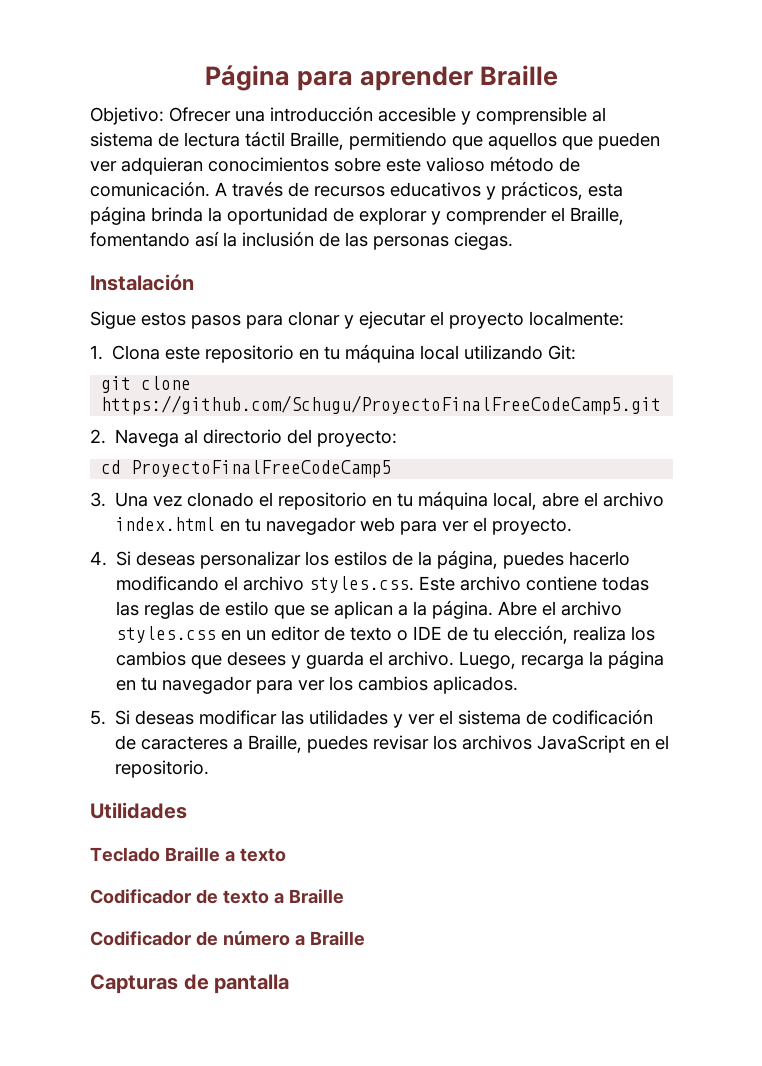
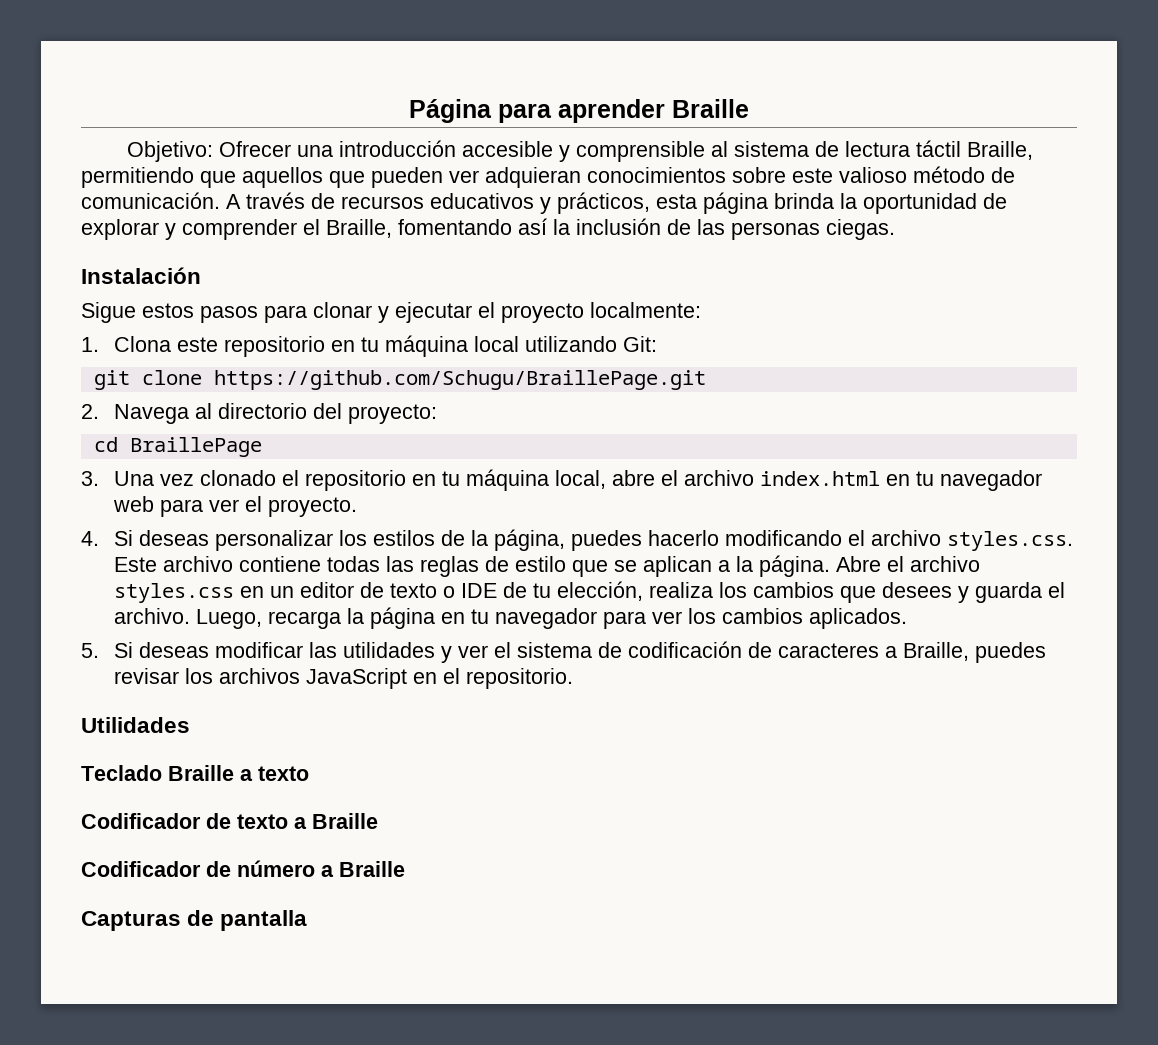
[101,395,662,415] https://github.com/Schugu/ProyectoFinalFreeCodeCamp5.git -> [213,370,706,390] https://github.com/Schugu/BraillePage.git
[131,460,392,478] ProyectoFinalFreeCodeCamp5 -> [129,437,262,457] BraillePage

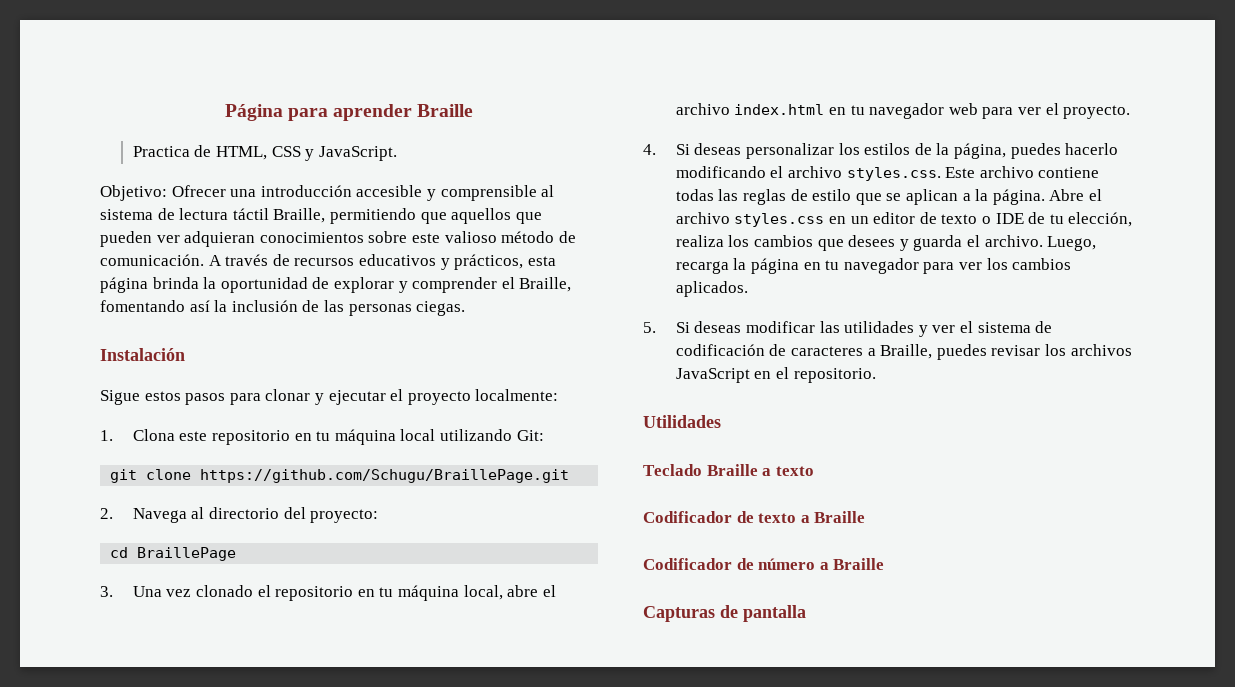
(749, 108) none -> [132,145,397,161] // Practica de HTML, CSS y JavaScript.

